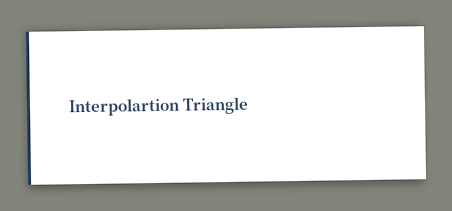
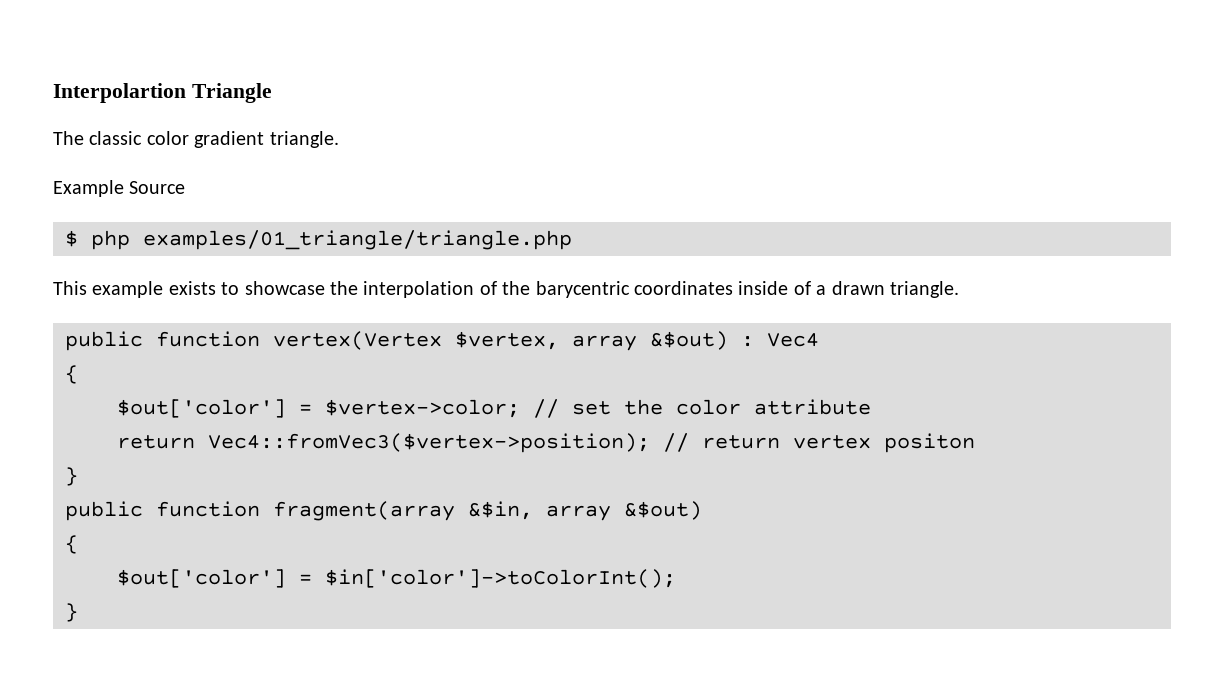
(250, 105) none -> [53,131,339,148] [53,180,186,197] [65,230,572,250] [53,281,959,298] [65,331,819,351] [65,365,78,384] [117,399,871,418] [117,433,975,453] [65,467,78,486] [65,501,702,521] [65,535,78,554] [117,569,676,588] [65,603,78,622] // The classic color gradient triangle. // Example Source // $ php examples/01_triangle/triangle.php // This example exists to showcase the interpolation of the barycentric coordinates inside of a drawn triangle. // public function vertex(Vertex $vertex, array &$out) : Vec4 // { // $out['color'] = $vertex->color; // set the color attribute // return Vec4::fromVec3($vertex->position); // return vertex positon // } // public function fragment(array &$in, array &$out) // { // $out['color'] = $in['color']->toColorInt(); // }

